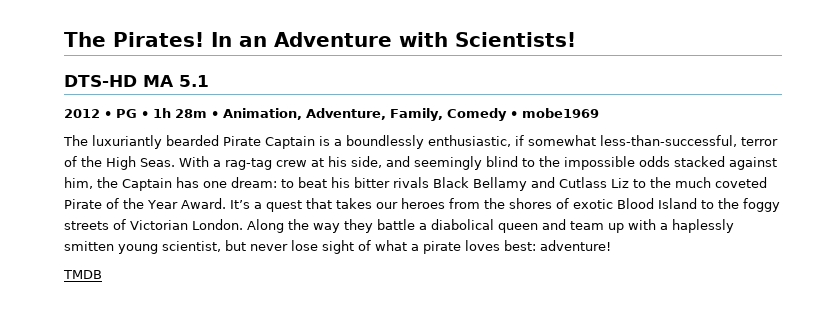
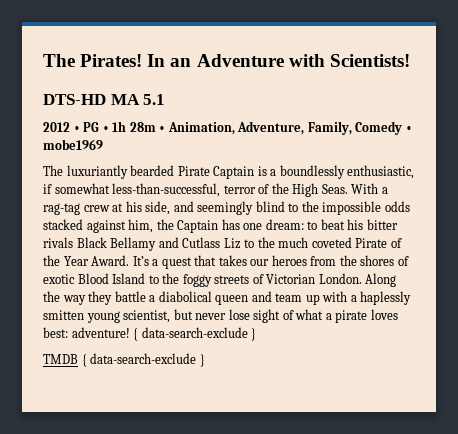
[63,270,102,279] // TMDB -> [133,327,257,341] [43,353,205,367] { data-search-exclude } // TMDB { data-search-exclude }

